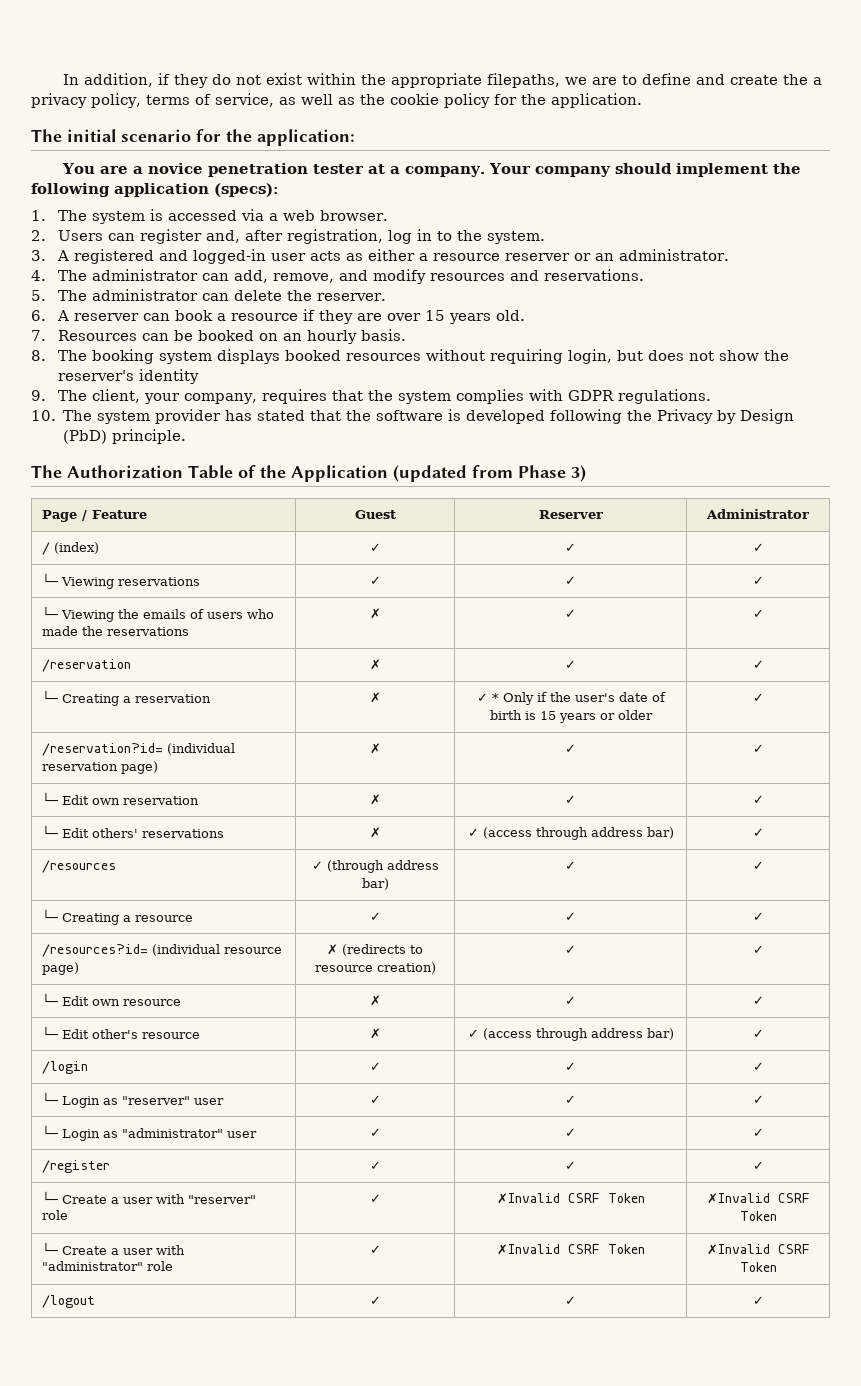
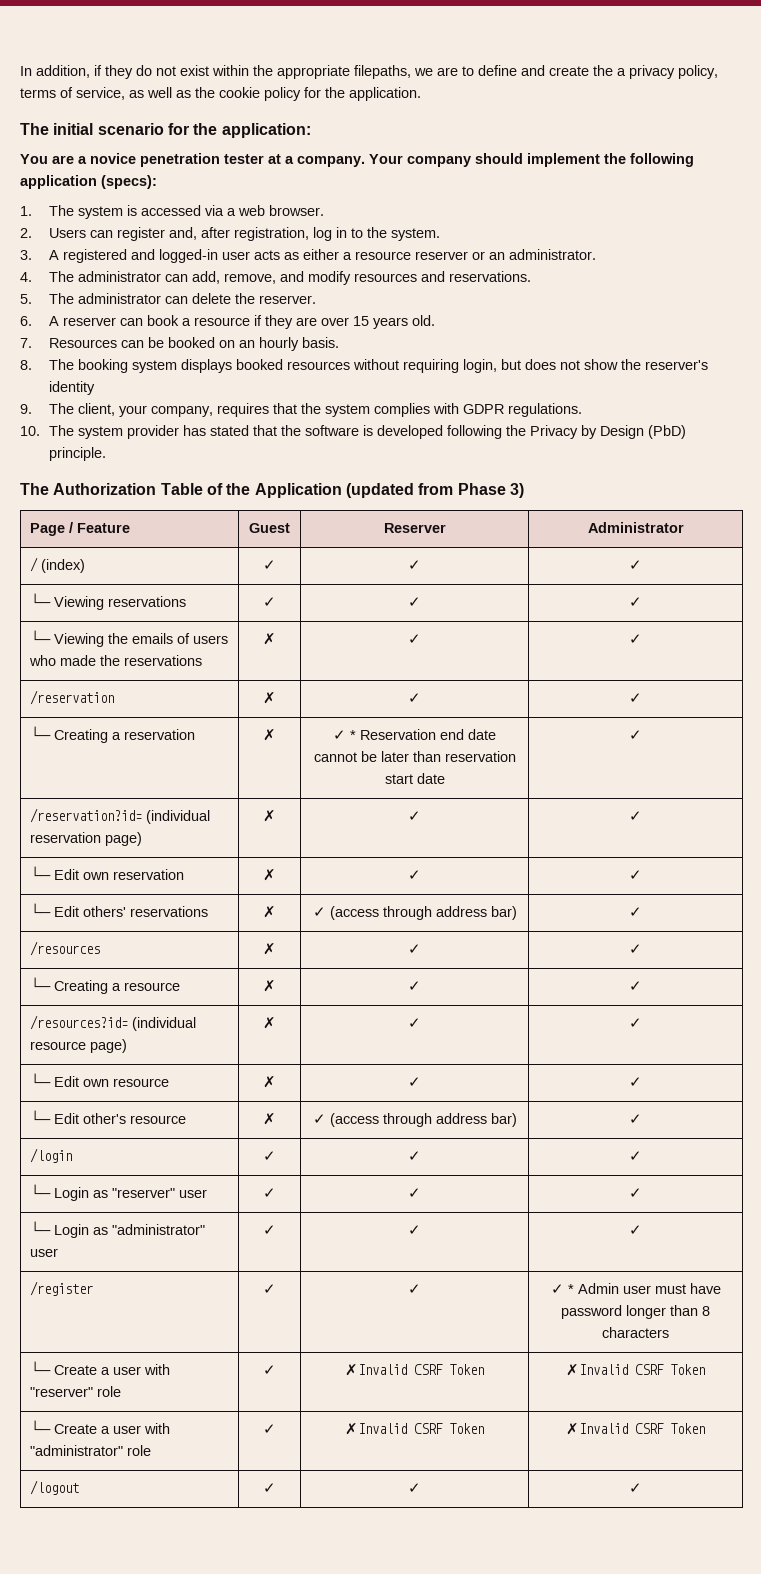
[502,692,666,705] [489,710,653,723] Only if the user's date of birth is 15 years or older -> [360,729,496,740] [313,751,516,762] [384,773,445,784] Reservation end date cannot be later than reservation start date
[311,860,439,873] [361,878,389,890] ✓ (through address bar) -> [263,943,276,955] ✗
[369,912,381,921] ✓ -> [263,980,276,992] ✗
[342,944,423,956] [314,962,436,974] (redirects to resource creation) -> (276, 1023) none
(764, 1165) none -> [567,1283,721,1294] [561,1305,710,1319] [602,1327,669,1338] * Admin user must have password longer than 8 characters

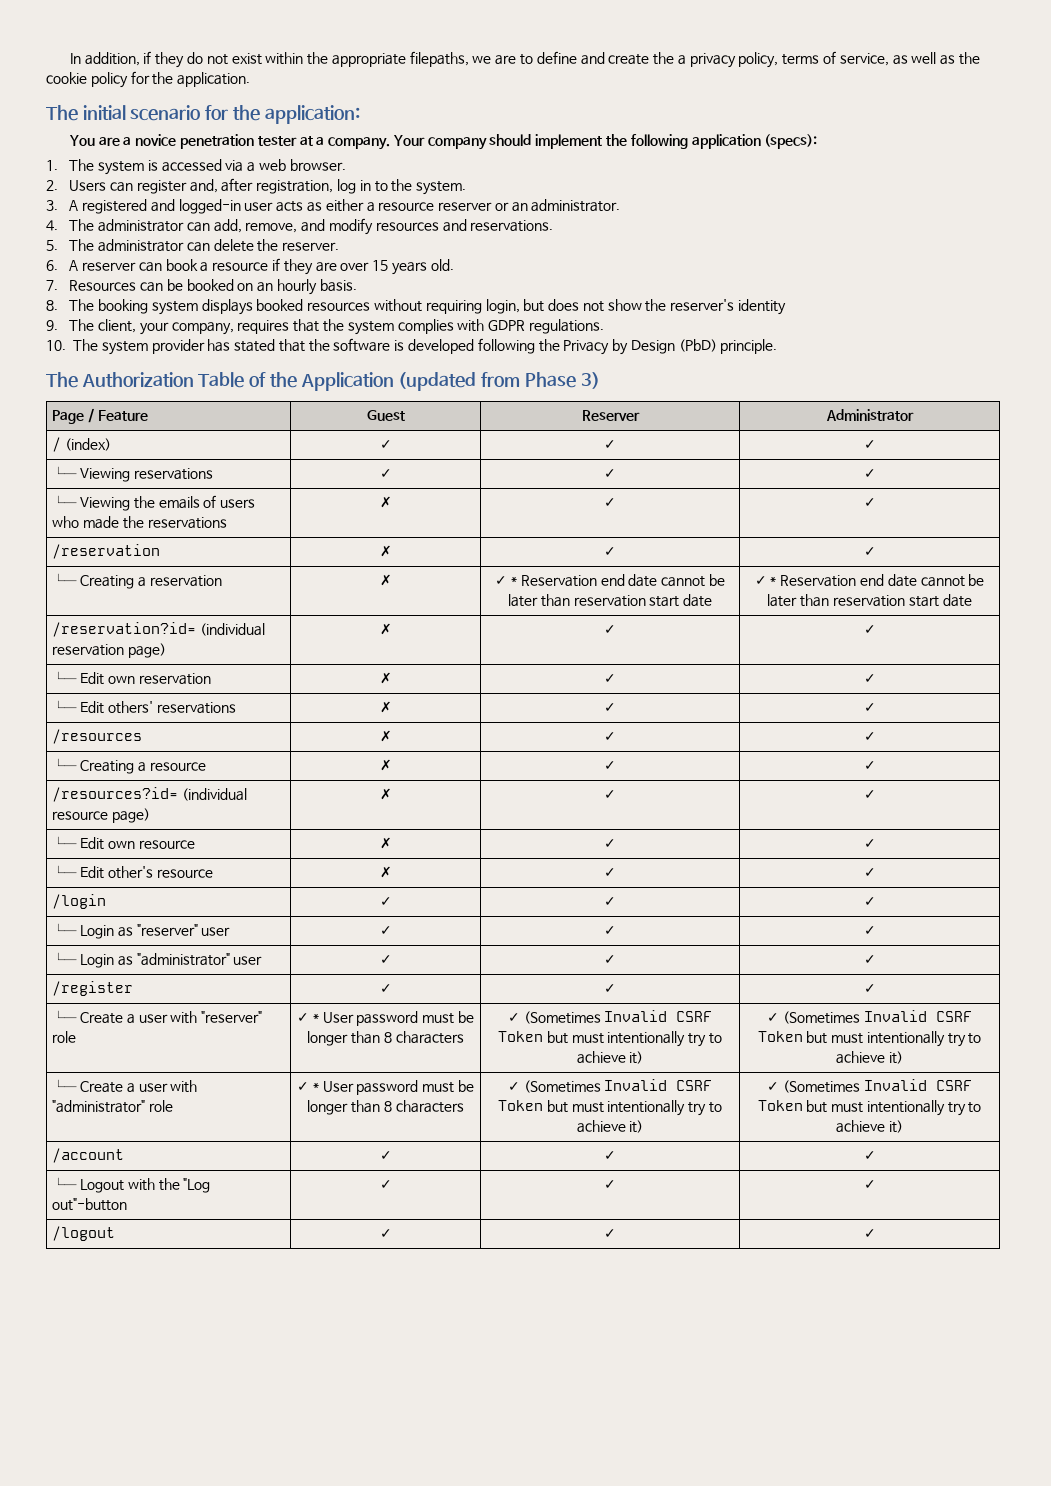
(642, 735) none -> [770,574,985,587] [767,594,972,607] * Reservation end date cannot be later than reservation start date
[329,906,517,920] (access through address bar) -> (616, 707) none
[329,1113,517,1127] (access through address bar) -> (616, 872) none
[567,1283,721,1294] [561,1305,710,1319] [602,1327,669,1338] * Admin user must have password longer than 8 characters -> (876, 988) none
[345,1364,484,1376] [566,1364,705,1376] | ✗Invalid CSRF Token | ✗Invalid CSRF Token -> [312,1011,474,1026] [307,1031,464,1046] [507,1010,713,1024] [498,1031,722,1047] [576,1051,644,1064] [767,1010,972,1024] [757,1031,982,1047] [836,1051,903,1064] * User password must be longer than 8 characters | ✓ (Sometimes Invalid CSRF Token but must intentionally try to achieve it) | ✓ (Sometimes Invalid CSRF Token but must intentionally try to achieve it)
[345,1423,484,1435] [566,1423,705,1435] | ✗Invalid CSRF Token | ✗Invalid CSRF Token -> [312,1080,474,1095] [307,1100,464,1115] [507,1079,713,1093] [498,1100,722,1116] [576,1120,644,1133] [767,1079,972,1093] [757,1100,982,1116] [836,1120,903,1133] [52,1148,125,1163] [379,1151,392,1160] [604,1151,616,1160] [863,1151,876,1160] [52,1177,211,1193] [52,1198,128,1211] [379,1180,392,1189] [604,1180,616,1189] [863,1180,876,1189] * User password must be longer than 8 characters | ✓ (Sometimes Invalid CSRF Token but must intentionally try to achieve it) | ✓ (Sometimes Invalid CSRF Token but must intentionally try to achieve it) // /account | ✓ | ✓ | ✓ // └─ Logout with the "Log out"-button | ✓ | ✓ | ✓

